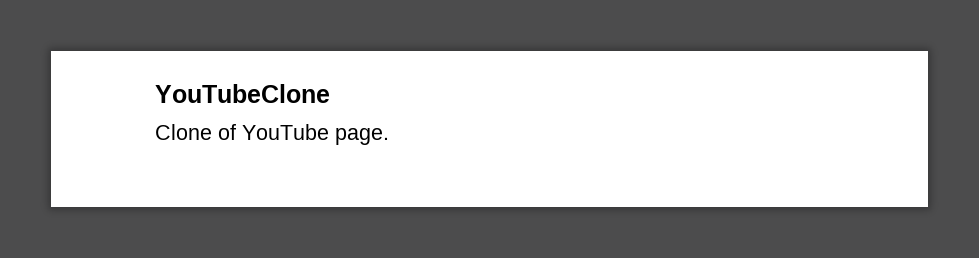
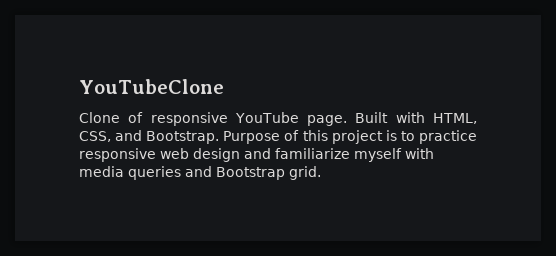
(236, 132) none -> [150,112,228,126] responsive
(389, 136) none -> [355,112,477,124] [79,130,477,144] [79,148,434,162] [79,166,321,180] Built with HTML, CSS, and Bootstrap. Purpose of this project is to practice responsive web design and familiarize myself with media queries and Bootstrap grid.

